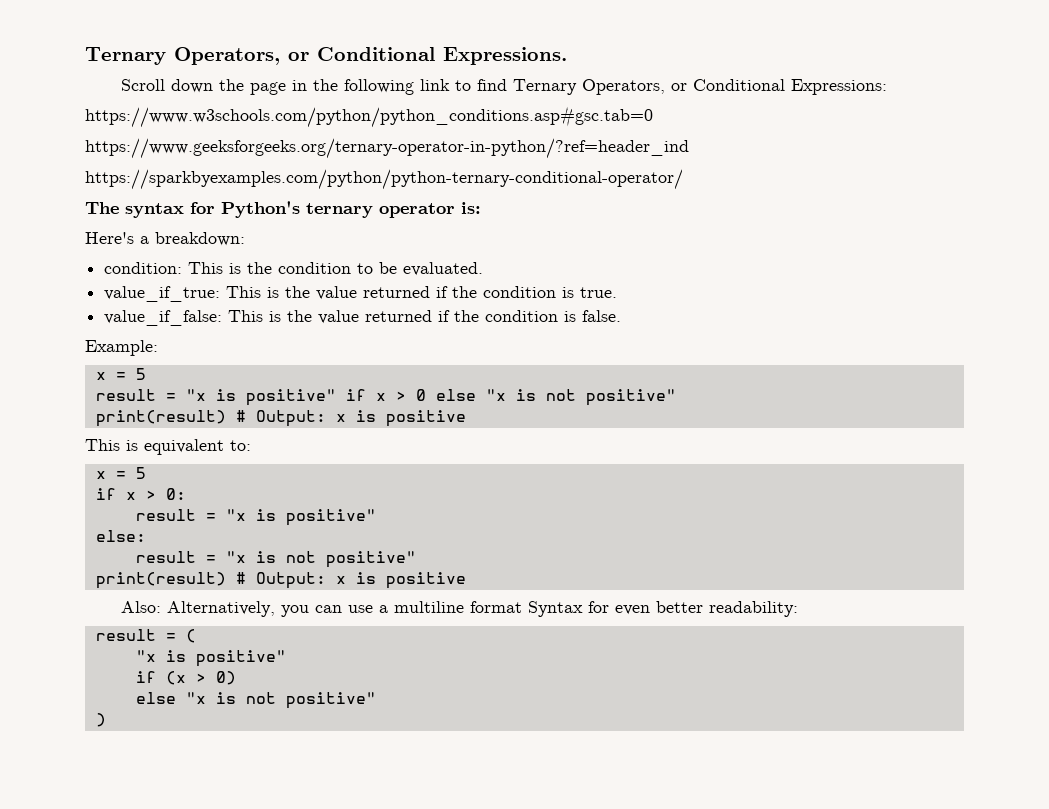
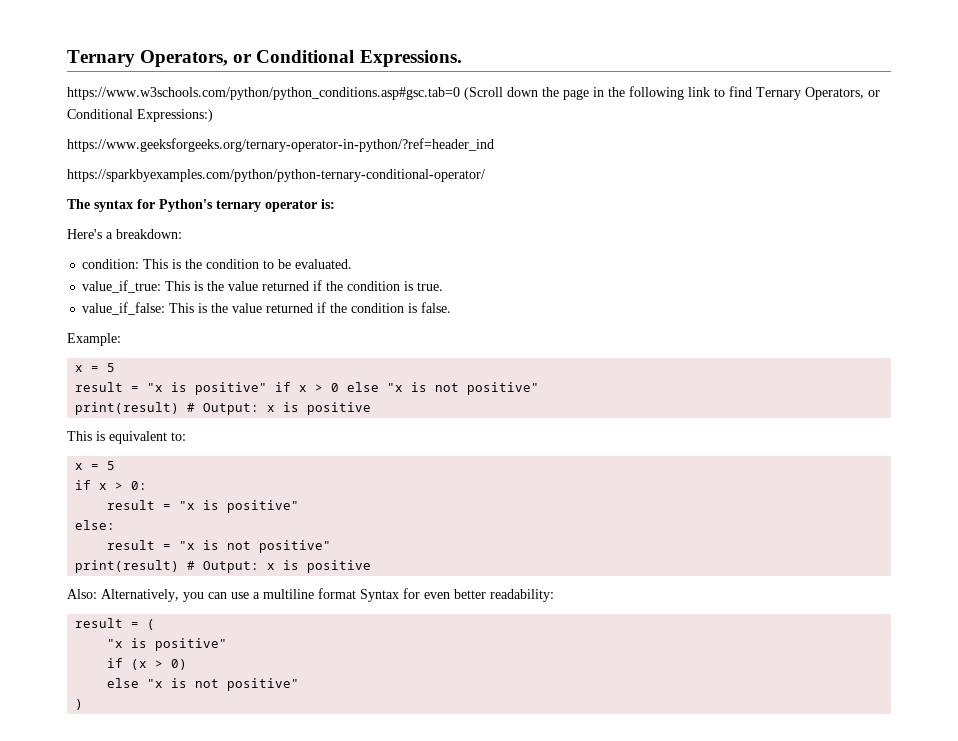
[120,79,165,91] Scroll -> [67,87,503,100] https://www.w3schools.com/python/python_conditions.asp#gsc.tab=0 (Scroll
[790,79,887,95] [85,106,653,128] Expressions: // https://www.w3schools.com/python/python_conditions.asp#gsc.tab=0 -> [137,109,213,122] Expressions:)

